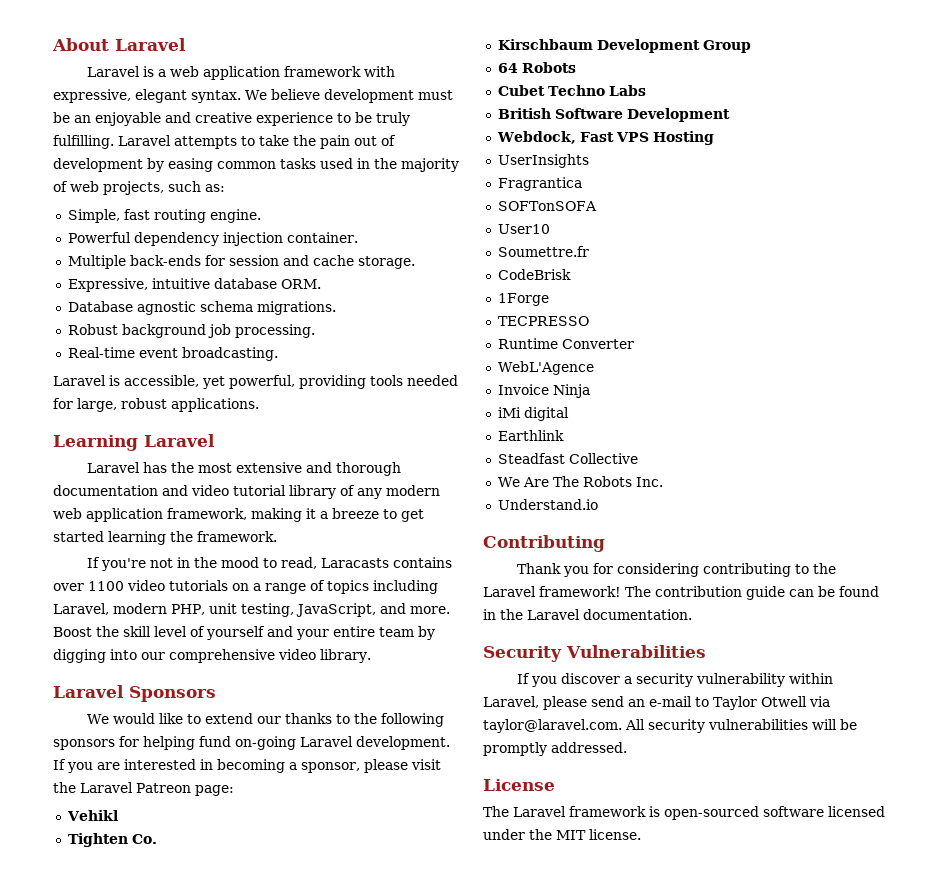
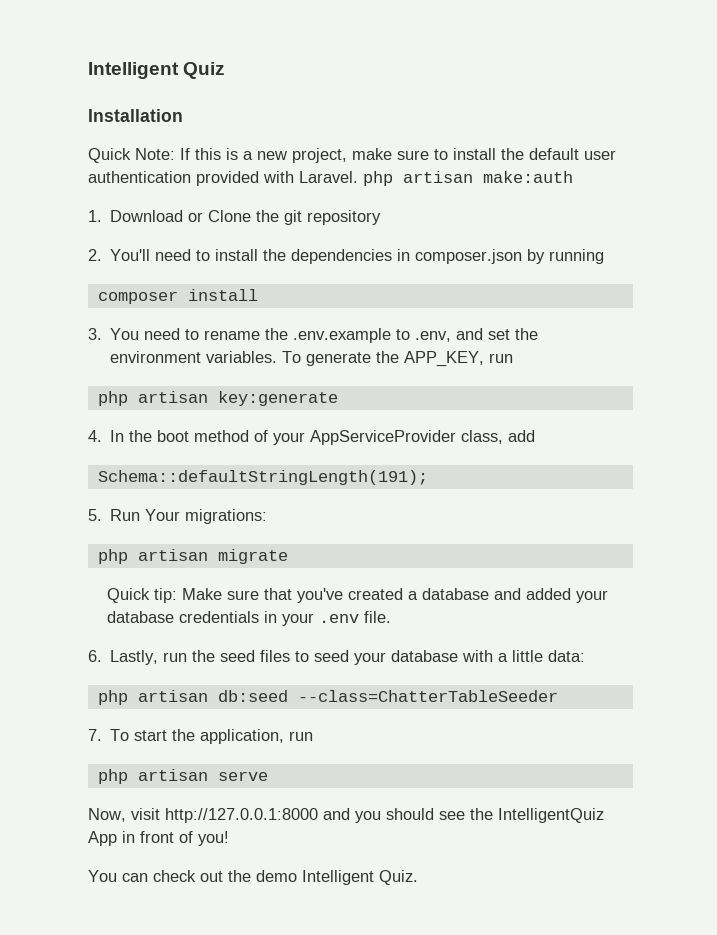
[52,38,186,51] [87,66,396,80] [53,89,453,103] [53,112,410,126] [53,135,396,149] [53,158,459,172] [53,181,225,195] [67,209,261,223] [67,232,358,246] [67,255,415,269] [67,278,321,292] [67,301,336,315] [67,324,315,338] [67,347,278,361] [53,375,458,389] [53,398,259,412] [53,434,215,451] [87,462,402,476] [53,485,440,499] [53,508,424,522] [53,531,277,545] [87,557,453,571] [53,580,438,594] [53,603,450,617] [53,626,435,640] [53,649,371,663] [53,685,216,702] [87,713,445,727] [53,736,450,750] [53,759,441,773] [53,782,234,796] [66,810,118,821] [67,833,157,847] [497,39,751,53] [497,62,576,73] [497,85,646,96] [497,108,730,122] [496,131,714,145] [497,154,589,168] [497,177,582,191] [497,201,597,211] [497,224,550,234] [497,246,589,257] [497,269,571,280] [497,293,549,306] [497,316,589,326] [497,338,634,349] [497,361,594,375] [497,384,590,398] [497,407,569,421] [497,430,564,441] [497,453,638,464] [497,476,663,487] [497,499,598,510] [483,535,605,552] [517,563,837,577] [483,586,879,600] [483,609,692,620] [483,645,706,662] [517,673,834,687] [483,696,830,710] [483,719,857,733] [483,742,627,756] [483,779,555,791] [483,806,885,820] [483,829,641,840] About Laravel // Laravel is a web application framework with expressive, elegant syntax. We believe development must be an enjoyable and creative experience to be truly fulfilling. Laravel attempts to take the pain out of development by easing common tasks used in the majority of web projects, such as: // Simple, fast routing engine. // Powerful dependency injection container. // Multiple back-ends for session and cache storage. // Expressive, intuitive database ORM. // Database agnostic schema migrations. // Robust background job processing. // Real-time event broadcasting. // Laravel is accessible, yet powerful, providing tools needed for large, robust applications. // Learning Laravel // Laravel has the most extensive and thorough documentation and video tutorial library of any modern web application framework, making it a breeze to get started learning the framework. // If you're not in the mood to read, Laracasts contains over 1100 video tutorials on a range of topics including Laravel, modern PHP, unit testing, JavaScript, and more. Boost the skill level of yourself and your entire team by digging into our comprehensive video library. // Laravel Sponsors // We would like to extend our thanks to the following sponsors for helping fund on-going Laravel development. If you are interested in becoming a sponsor, please visit the Laravel Patreon page: // Vehikl // Tighten Co. // Kirschbaum Development Group // 64 Robots // Cubet Techno Labs // British Software Development // Webdock, Fast VPS Hosting // UserInsights // Fragrantica // SOFTonSOFA // User10 // Soumettre.fr // CodeBrisk // 1Forge // TECPRESSO // Runtime Converter // WebL'Agence // Invoice Ninja // iMi digital // Earthlink // Steadfast Collective // We Are The Robots Inc. // Understand.io // Contributing // Thank you for considering contributing to the Laravel framework! The contribution guide can be found in the Laravel documentation. // Security Vulnerabilities // If you discover a security vulnerability within Laravel, please send an e-mail to Taylor Otwell via taylor@laravel.com. All security vulnerabilities will be promptly addressed. // License // The Laravel framework is open-sourced software licensed under the MIT license. -> [88,62,226,79] [88,109,183,122] [88,148,616,163] [88,171,573,186] [88,210,382,225] [88,249,605,264] [97,289,258,304] [88,328,539,343] [110,351,514,367] [97,391,338,406] [88,430,536,445] [97,470,428,485] [88,509,268,524] [97,549,288,564] [106,588,608,603] [106,611,391,626] [88,650,586,665] [97,690,558,705] [88,729,314,744] [97,769,268,784] [88,808,604,823] [88,831,229,846] [88,870,418,885] Intelligent Quiz // Installation // Quick Note: If this is a new project, make sure to install the default user authentication provided with Laravel. php artisan make:auth // 1. Download or Clone the git repository // 2. You'll need to install the dependencies in composer.json by running // composer install // 3. You need to rename the .env.example to .env, and set the environment variables. To generate the APP_KEY, run // php artisan key:generate // 4. In the boot method of your AppServiceProvider class, add // Schema::defaultStringLength(191); // 5. Run Your migrations: // php artisan migrate // Quick tip: Make sure that you've created a database and added your database credentials in your .env file. // 6. Lastly, run the seed files to seed your database with a little data: // php artisan db:seed --class=ChatterTableSeeder // 7. To start the application, run // php artisan serve // Now, visit http://127.0.0.1:8000 and you should see the IntelligentQuiz App in front of you! // You can check out the demo Intelligent Quiz.

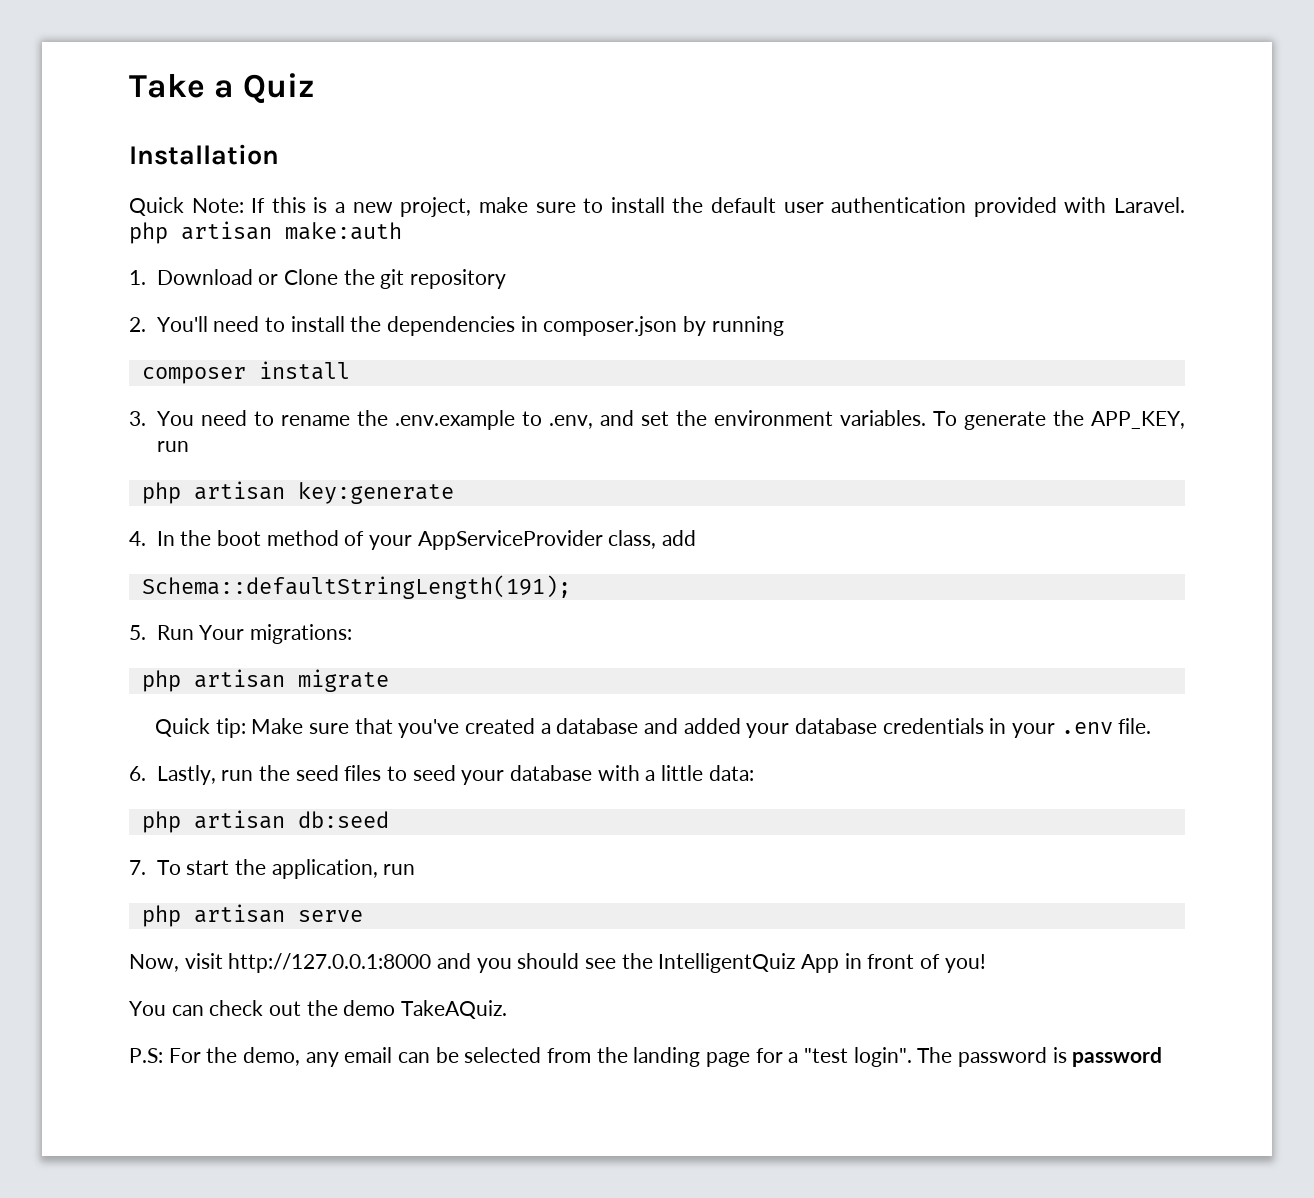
[88,62,179,79] Intelligent -> [129,74,235,98] Take a
[297,690,558,702] --class=ChatterTableSeeder -> (389, 819) none
[302,870,418,885] Intelligent Quiz. -> [401,1000,508,1019] [129,1047,1163,1067] TakeAQuiz. // P.S: For the demo, any email can be selected from the landing page for a "test login". The password is password

